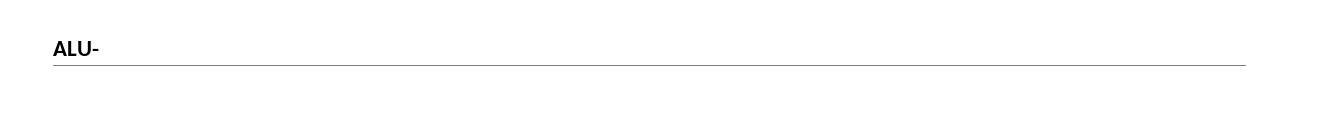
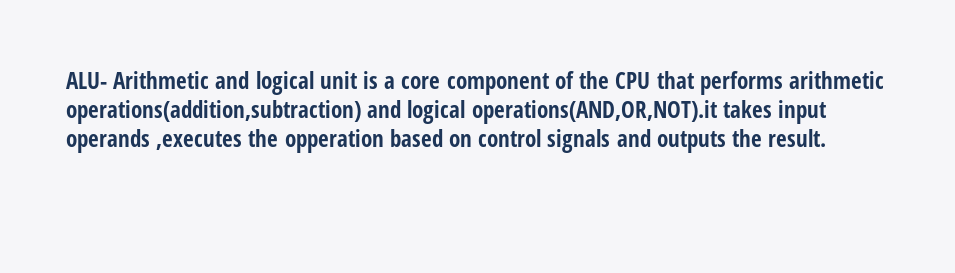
(99, 48) none -> [113,71,884,95] [66,100,827,124] [66,129,827,153] Arithmetic and logical unit is a core component of the CPU that performs arithmetic operations(addition,subtraction) and logical operations(AND,OR,NOT).it takes input operands ,executes the opperation based on control signals and outputs the result.

